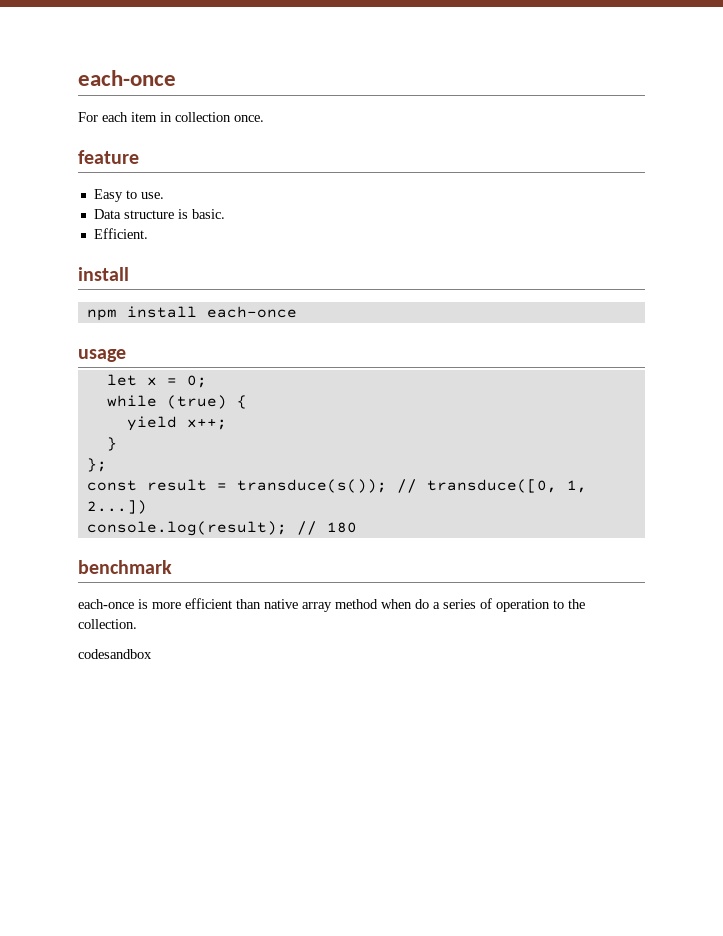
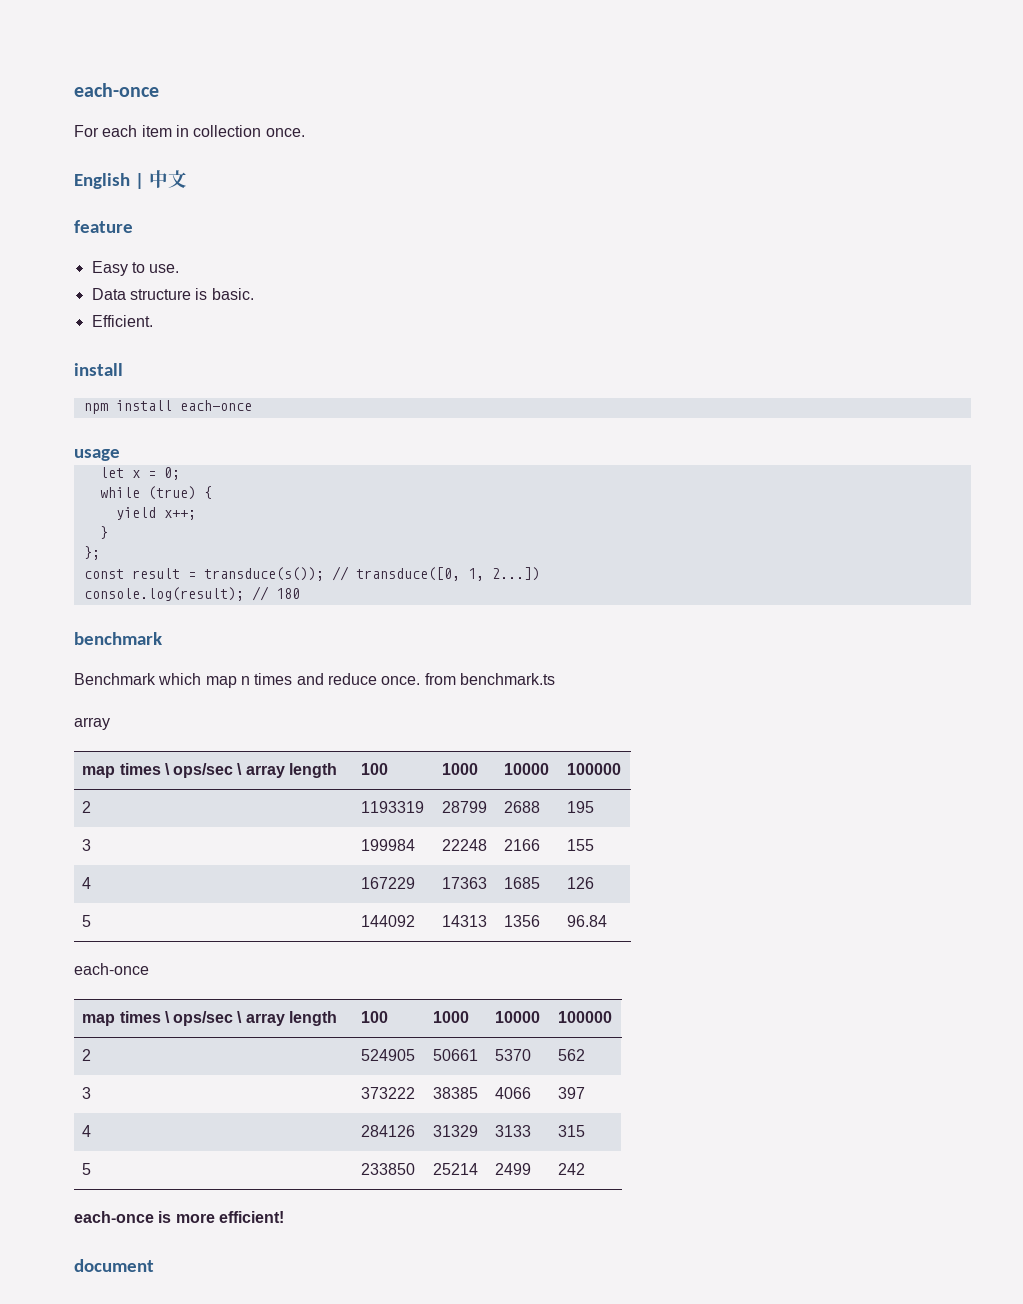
(264, 118) none -> [74,170,187,189] // English | 中文
[78,598,585,612] [78,619,137,629] [78,649,152,659] each-once is more efficient than native array method when do a series of operation to the collection. // codesandbox -> [74,673,555,688] [74,717,110,730] [82,763,338,778] [361,763,389,775] [442,763,479,775] [504,763,550,775] [567,763,622,775] [82,801,92,813] [361,801,425,813] [442,801,488,813] [504,801,541,813] [567,801,595,813] [82,839,92,851] [361,839,416,851] [442,839,488,851] [504,839,541,851] [567,839,595,851] [82,877,92,889] [361,877,416,889] [442,877,488,889] [504,877,541,889] [567,877,595,889] [82,915,92,927] [361,915,416,927] [442,915,488,927] [504,915,541,927] [567,915,608,927] [74,963,149,975] [82,1011,338,1026] [361,1011,389,1023] [433,1011,470,1023] [495,1011,541,1023] [558,1011,613,1023] [82,1049,92,1061] [361,1049,416,1061] [433,1049,479,1061] [495,1049,532,1061] [558,1049,586,1061] [82,1087,92,1099] [361,1087,416,1099] [433,1087,479,1099] [495,1087,532,1099] [558,1087,586,1099] [82,1125,92,1137] [361,1125,416,1137] [433,1125,479,1137] [495,1125,532,1137] [558,1125,586,1137] [82,1163,92,1175] [361,1163,416,1175] [433,1163,479,1175] [495,1163,532,1175] [558,1163,586,1175] [74,1211,284,1223] [74,1259,154,1272] Benchmark which map n times and reduce once. from benchmark.ts // array // map times \ ops/sec \ array length | 100 | 1000 | 10000 | 100000 // 2 | 1193319 | 28799 | 2688 | 195 // 3 | 199984 | 22248 | 2166 | 155 // 4 | 167229 | 17363 | 1685 | 126 // 5 | 144092 | 14313 | 1356 | 96.84 // each-once // map times \ ops/sec \ array length | 100 | 1000 | 10000 | 100000 // 2 | 524905 | 50661 | 5370 | 562 // 3 | 373222 | 38385 | 4066 | 397 // 4 | 284126 | 31329 | 3133 | 315 // 5 | 233850 | 25214 | 2499 | 242 // each-once is more efficient! // document

